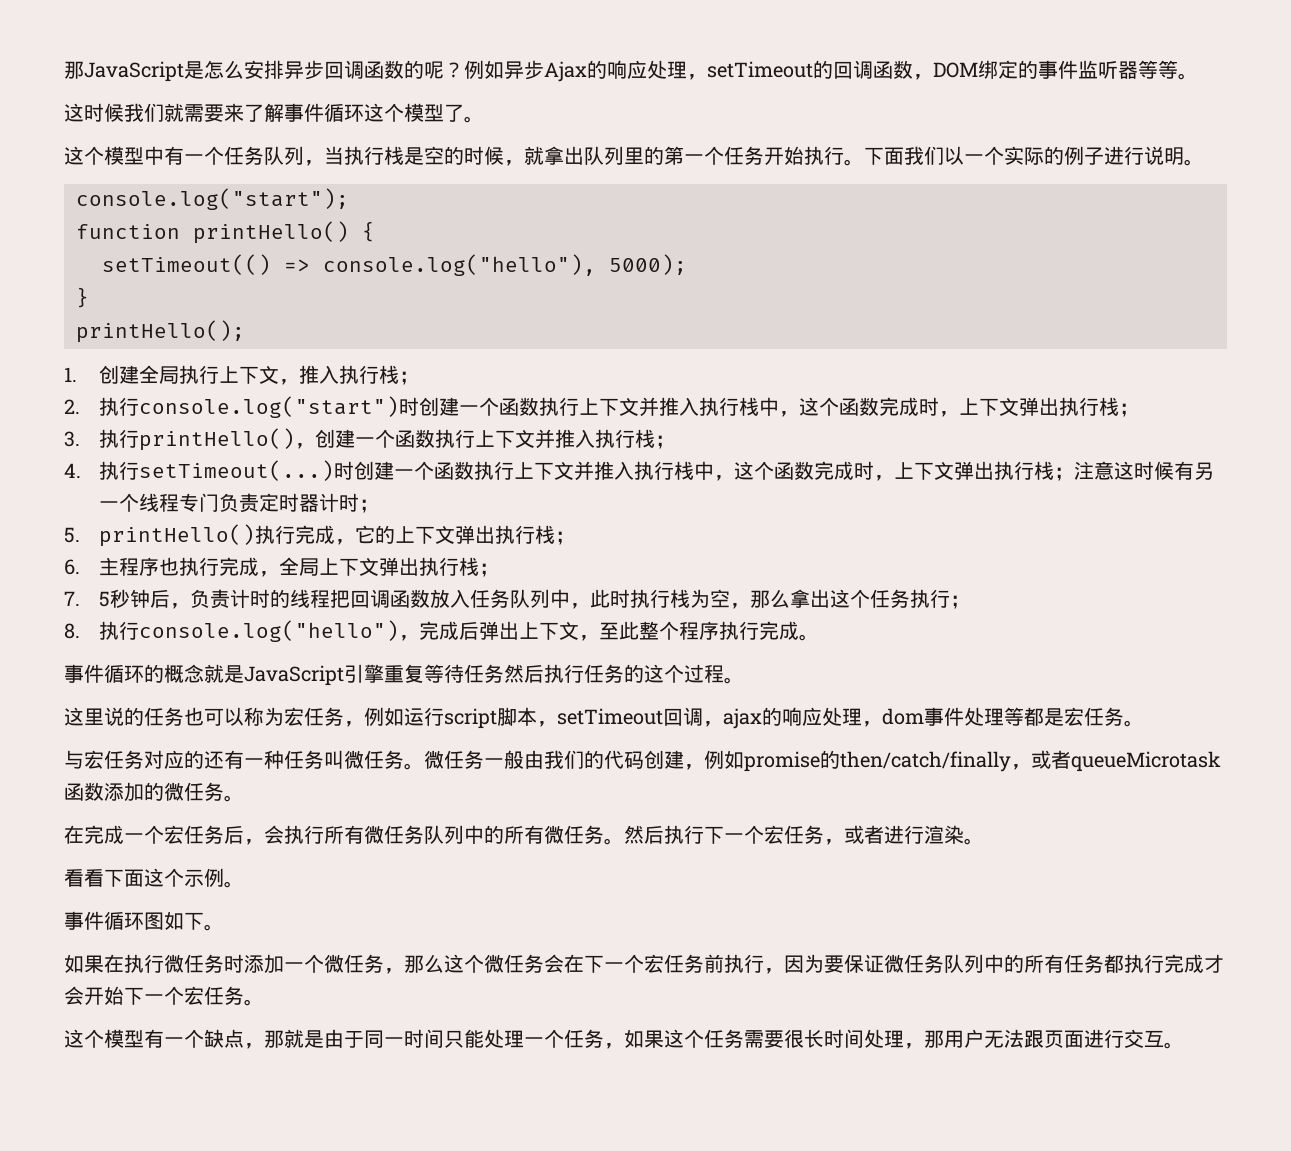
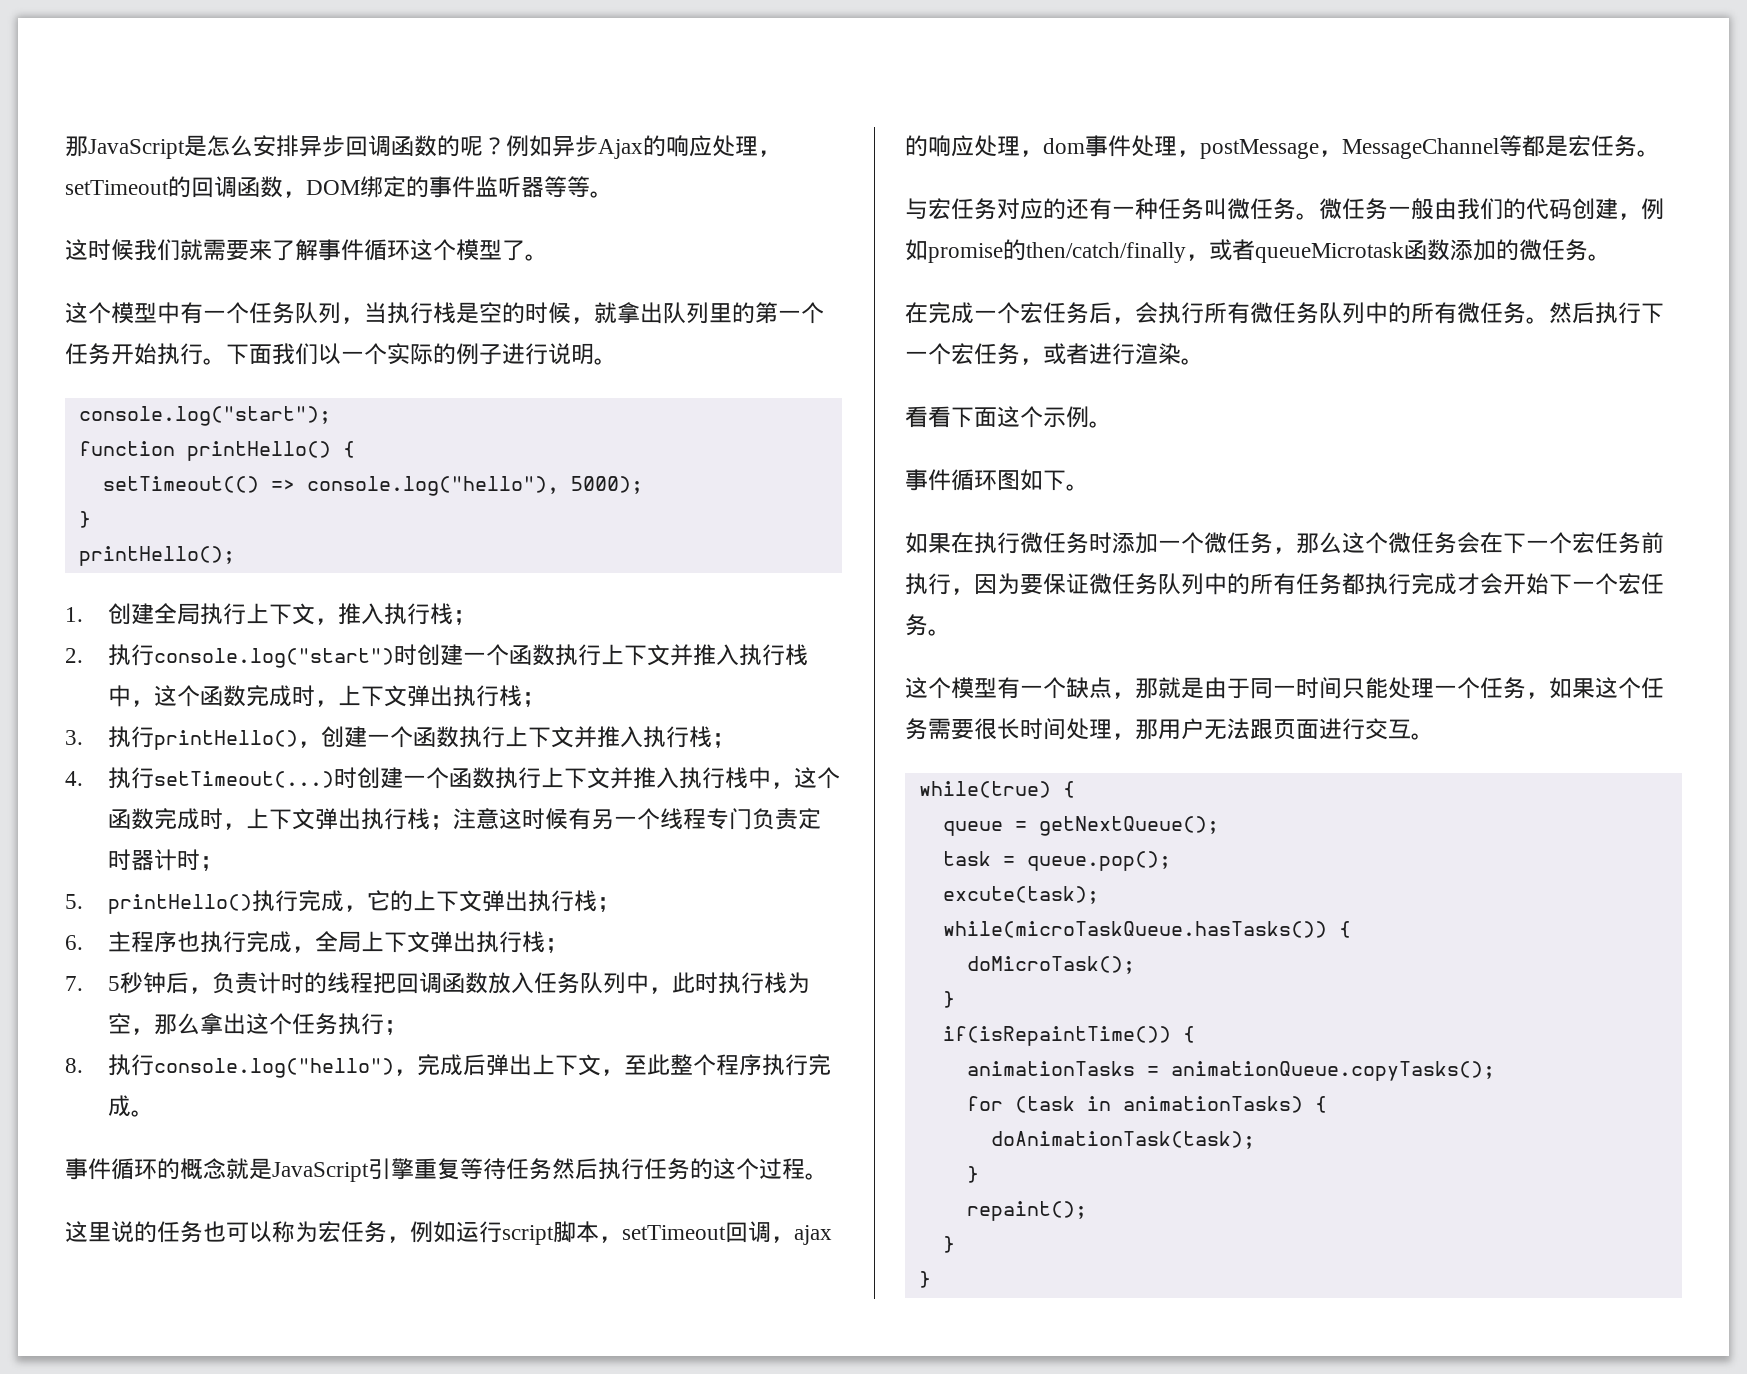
(1004, 717) none -> [1177,138,1499,159] ，postMessage，MessageChannel
(1184, 1045) none -> [918,781,1075,798] [942,816,1219,836] [942,851,1171,871] [942,886,1099,904] [942,921,1351,938] [966,956,1135,974] [942,991,955,1008] [942,1026,1195,1046] [966,1061,1495,1081] [966,1096,1327,1113] [990,1131,1255,1149] [966,1166,979,1183] [966,1201,1087,1221] [942,1236,955,1253] [918,1271,931,1288] // while(true) { // queue = getNextQueue(); // task = queue.pop(); // excute(task); // while(microTaskQueue.hasTasks()) { // doMicroTask(); // } // if(isRepaintTime()) { // animationTasks = animationQueue.copyTasks(); // for (task in animationTasks) { // doAnimationTask(task); // } // repaint(); // } // }

